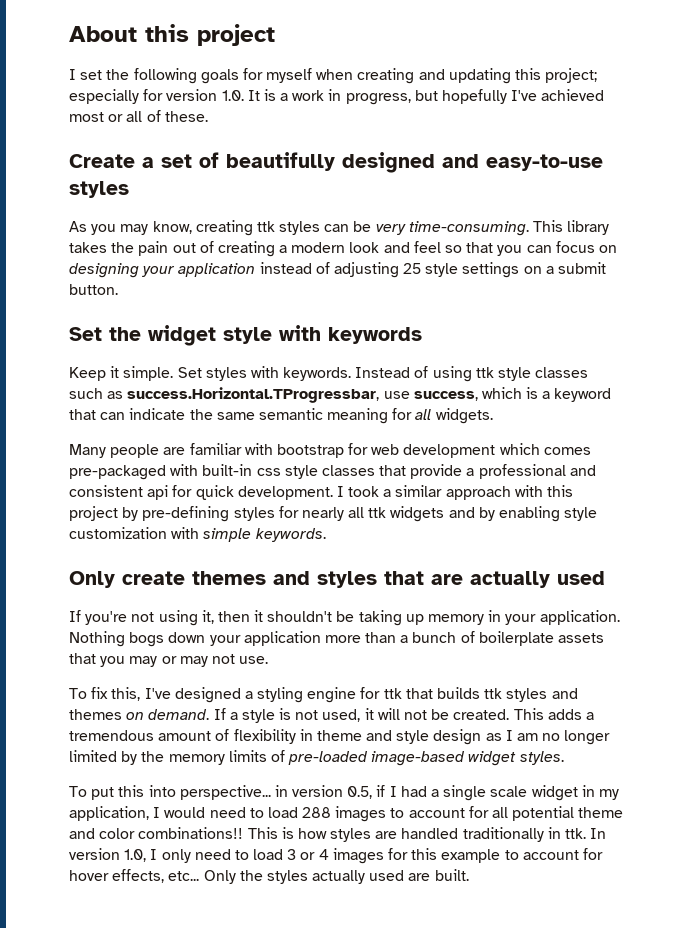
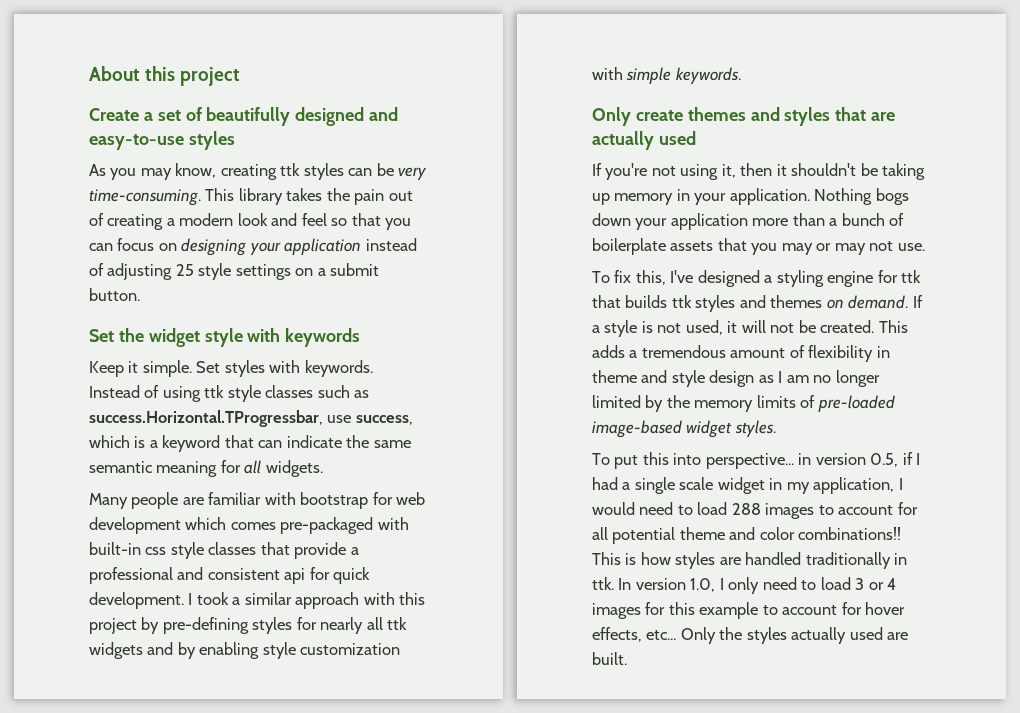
[69,68,598,84] [69,89,605,105] [69,110,208,122] // I set the following goals for myself when creating and updating this project; especially for version 1.0. It is a work in progress, but hopefully I've achieved most or all of these. -> (241, 76) none

